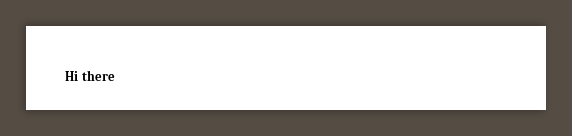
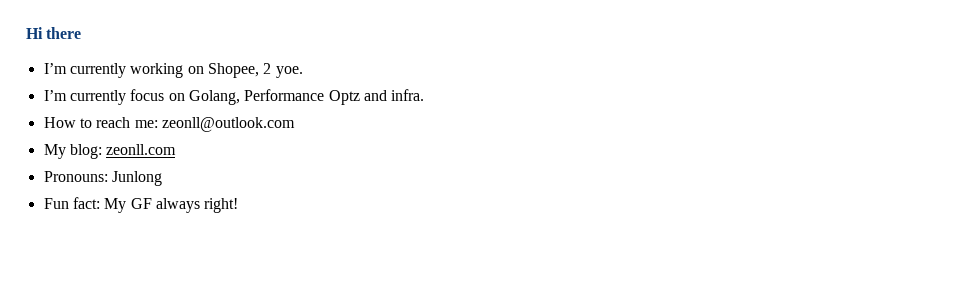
(115, 75) none -> [43,63,303,78] [43,89,425,105] [43,117,295,132] [43,144,177,159] [43,171,162,186] [43,197,239,213] // I’m currently working on Shopee, 2 yoe. // I’m currently focus on Golang, Performance Optz and infra. // How to reach me: zeonll@outlook.com // My blog: zeonll.com // Pronouns: Junlong // Fun fact: My GF always right!

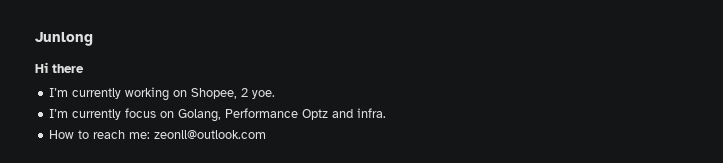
(26, 33) none -> [35,32,93,46] Junlong //
[43,144,177,159] [43,171,162,186] [43,197,239,213] // My blog: zeonll.com // Pronouns: Junlong // Fun fact: My GF always right! -> (267, 134) none

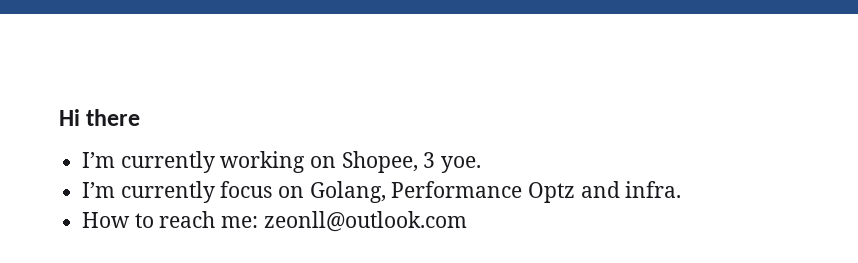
[35,32,93,46] Junlong // -> (59, 117) none
[241,88,249,97] 2 -> [423,152,436,168] 3

